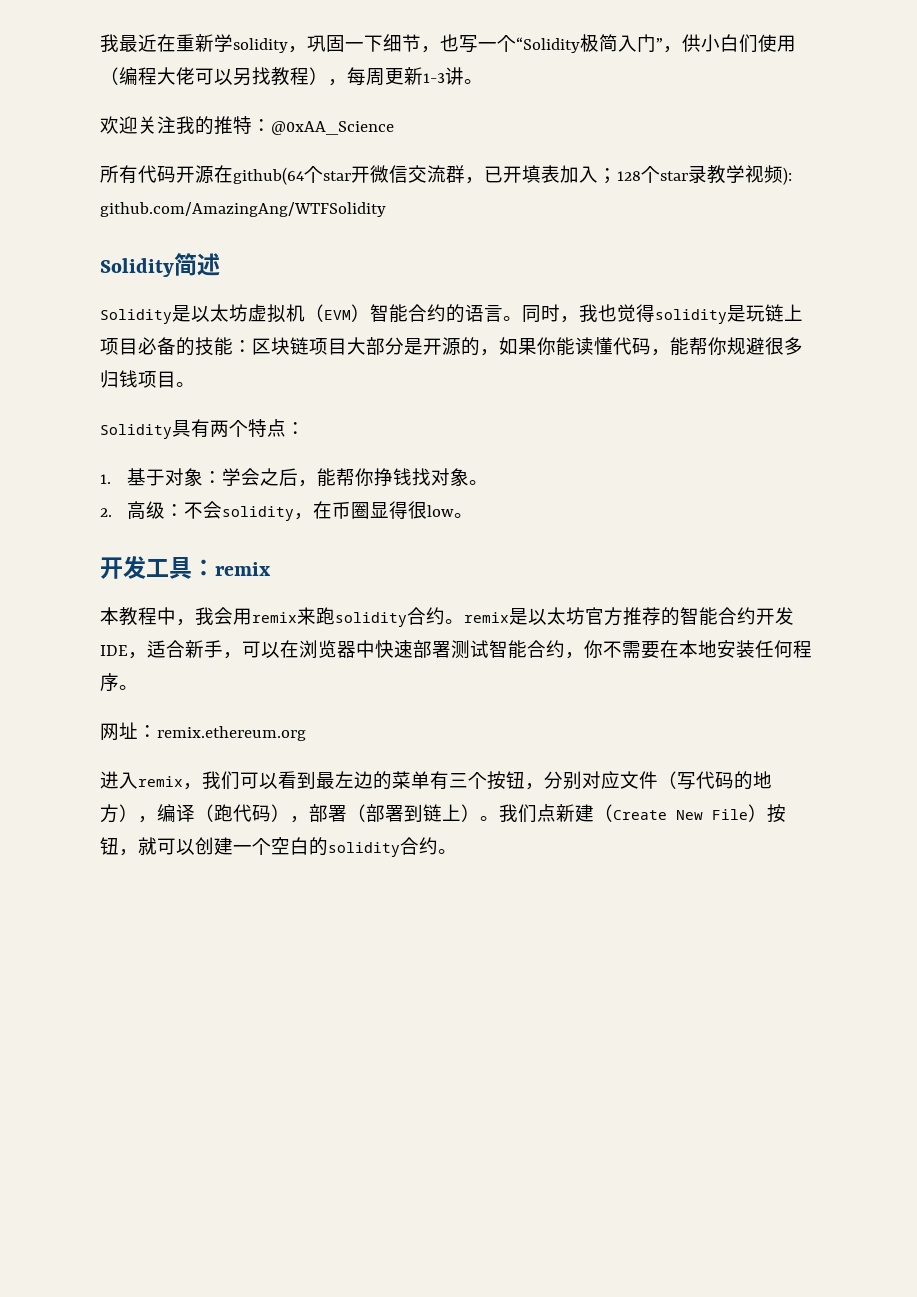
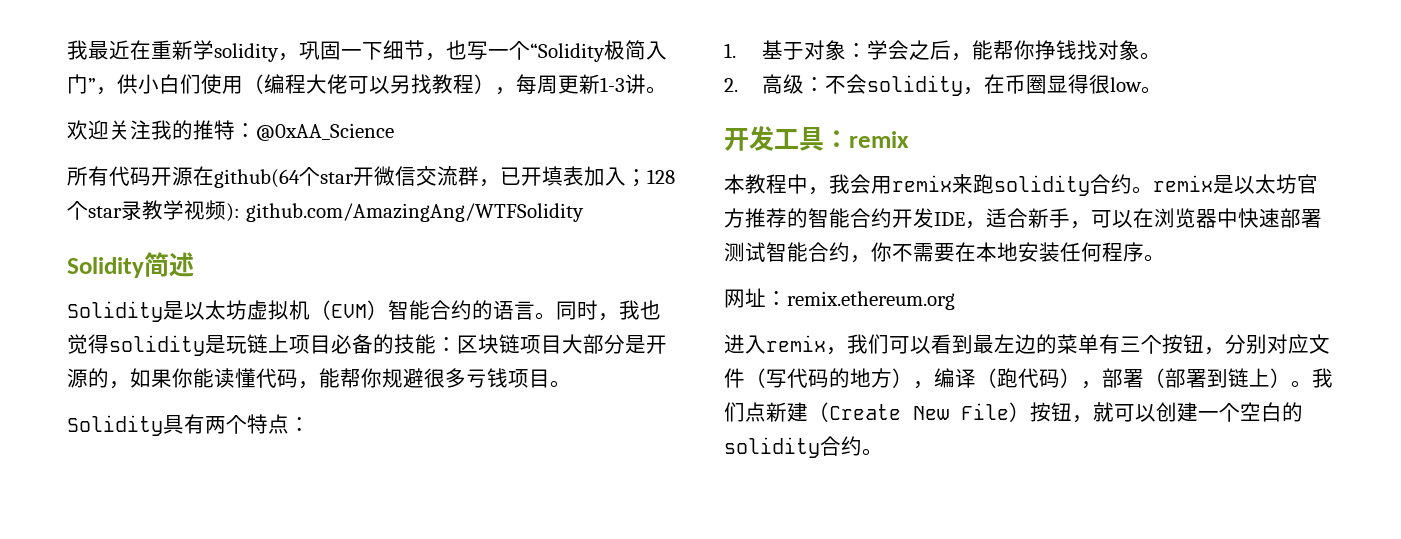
[100,370,119,388] 归 -> [466,369,487,388] 亏

